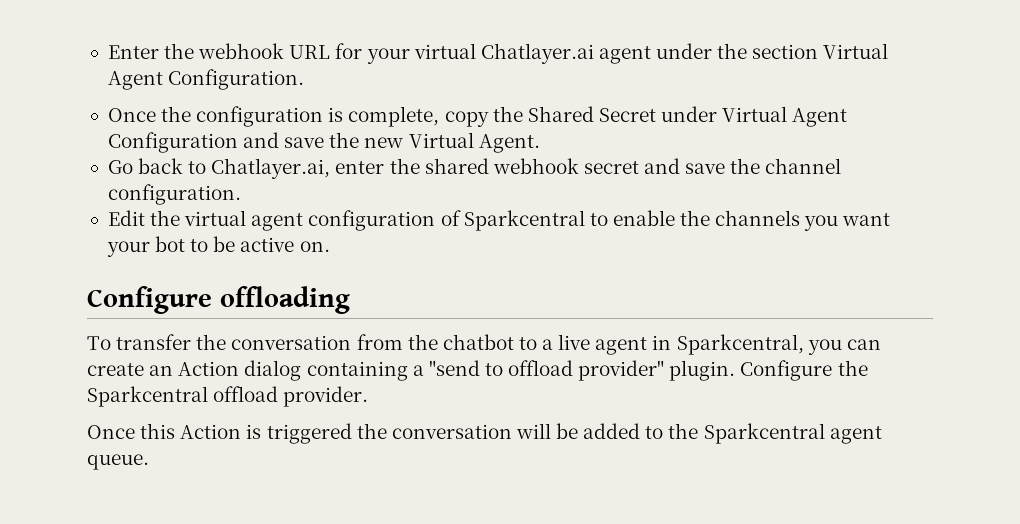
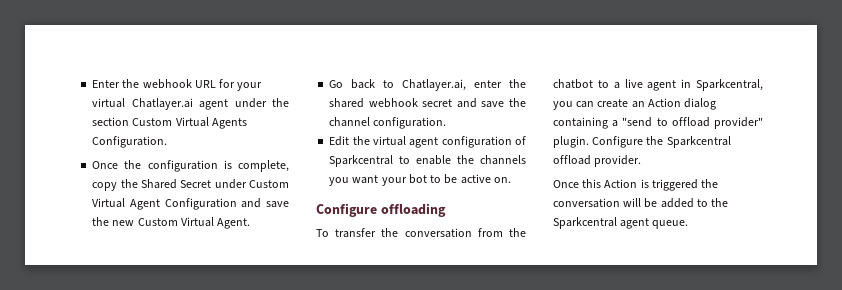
[823,43,889,59] [107,71,163,90] Virtual Agent -> [132,117,247,129] Custom Virtual Agents
(718, 114) none -> [248,180,289,188] Custom
(404, 142) none -> [137,218,178,226] Custom

